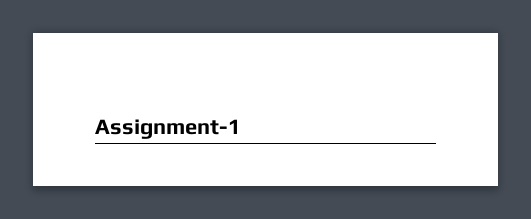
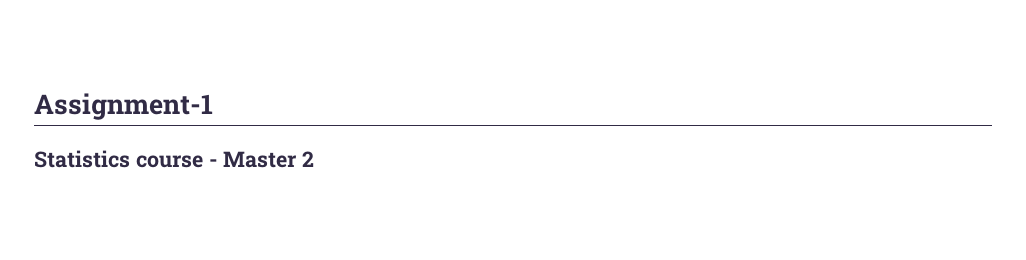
(241, 129) none -> [34,150,315,168] // Statistics course - Master 2

